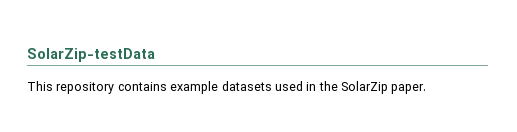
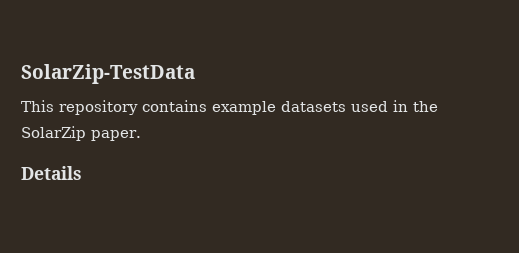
[27,48,155,62] SolarZip-testData -> [21,64,195,84] SolarZip-TestData
(427, 89) none -> [21,166,82,180] // Details

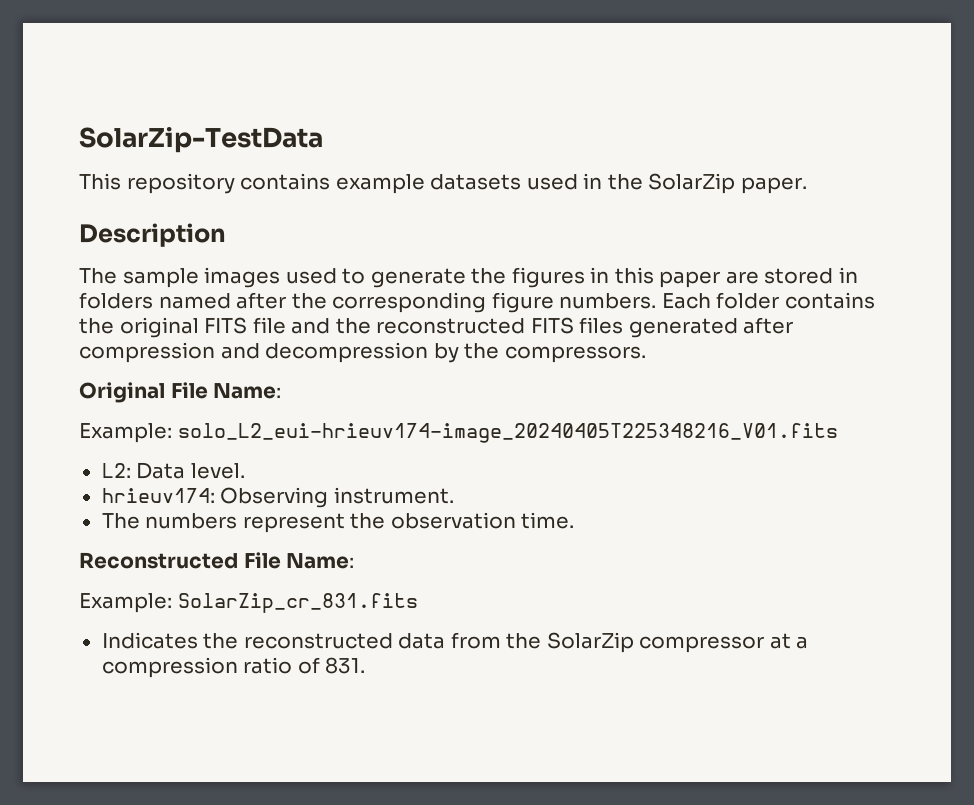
[21,166,82,180] Details -> [79,223,226,247] [79,267,858,288] [79,292,875,313] [79,317,794,338] [79,342,646,363] [79,382,282,403] [79,423,838,443] [101,462,245,479] [101,487,454,508] [101,512,575,533] [79,552,355,569] [79,593,418,613] [101,632,809,653] [101,657,366,678] Description // The sample images used to generate the figures in this paper are stored in folders named after the corresponding figure numbers. Each folder contains the original FITS file and the reconstructed FITS files generated after compression and decompression by the compressors. // Original File Name: // Example: solo_L2_eui-hrieuv174-image_20240405T225348216_V01.fits // L2: Data level. // hrieuv174: Observing instrument. // The numbers represent the observation time. // Reconstructed File Name: // Example: SolarZip_cr_831.fits // Indicates the reconstructed data from the SolarZip compressor at a compression ratio of 831.

